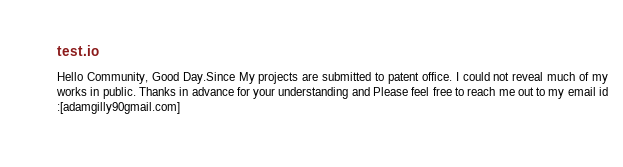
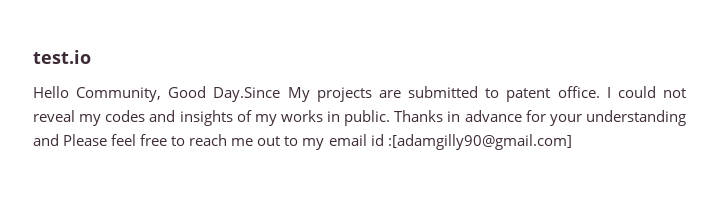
[547,72,576,81] much -> [79,110,233,126] my codes and insights
[57,102,180,114] :[adamgilly90gmail.com] -> [387,134,572,150] :[adamgilly90@gmail.com]

